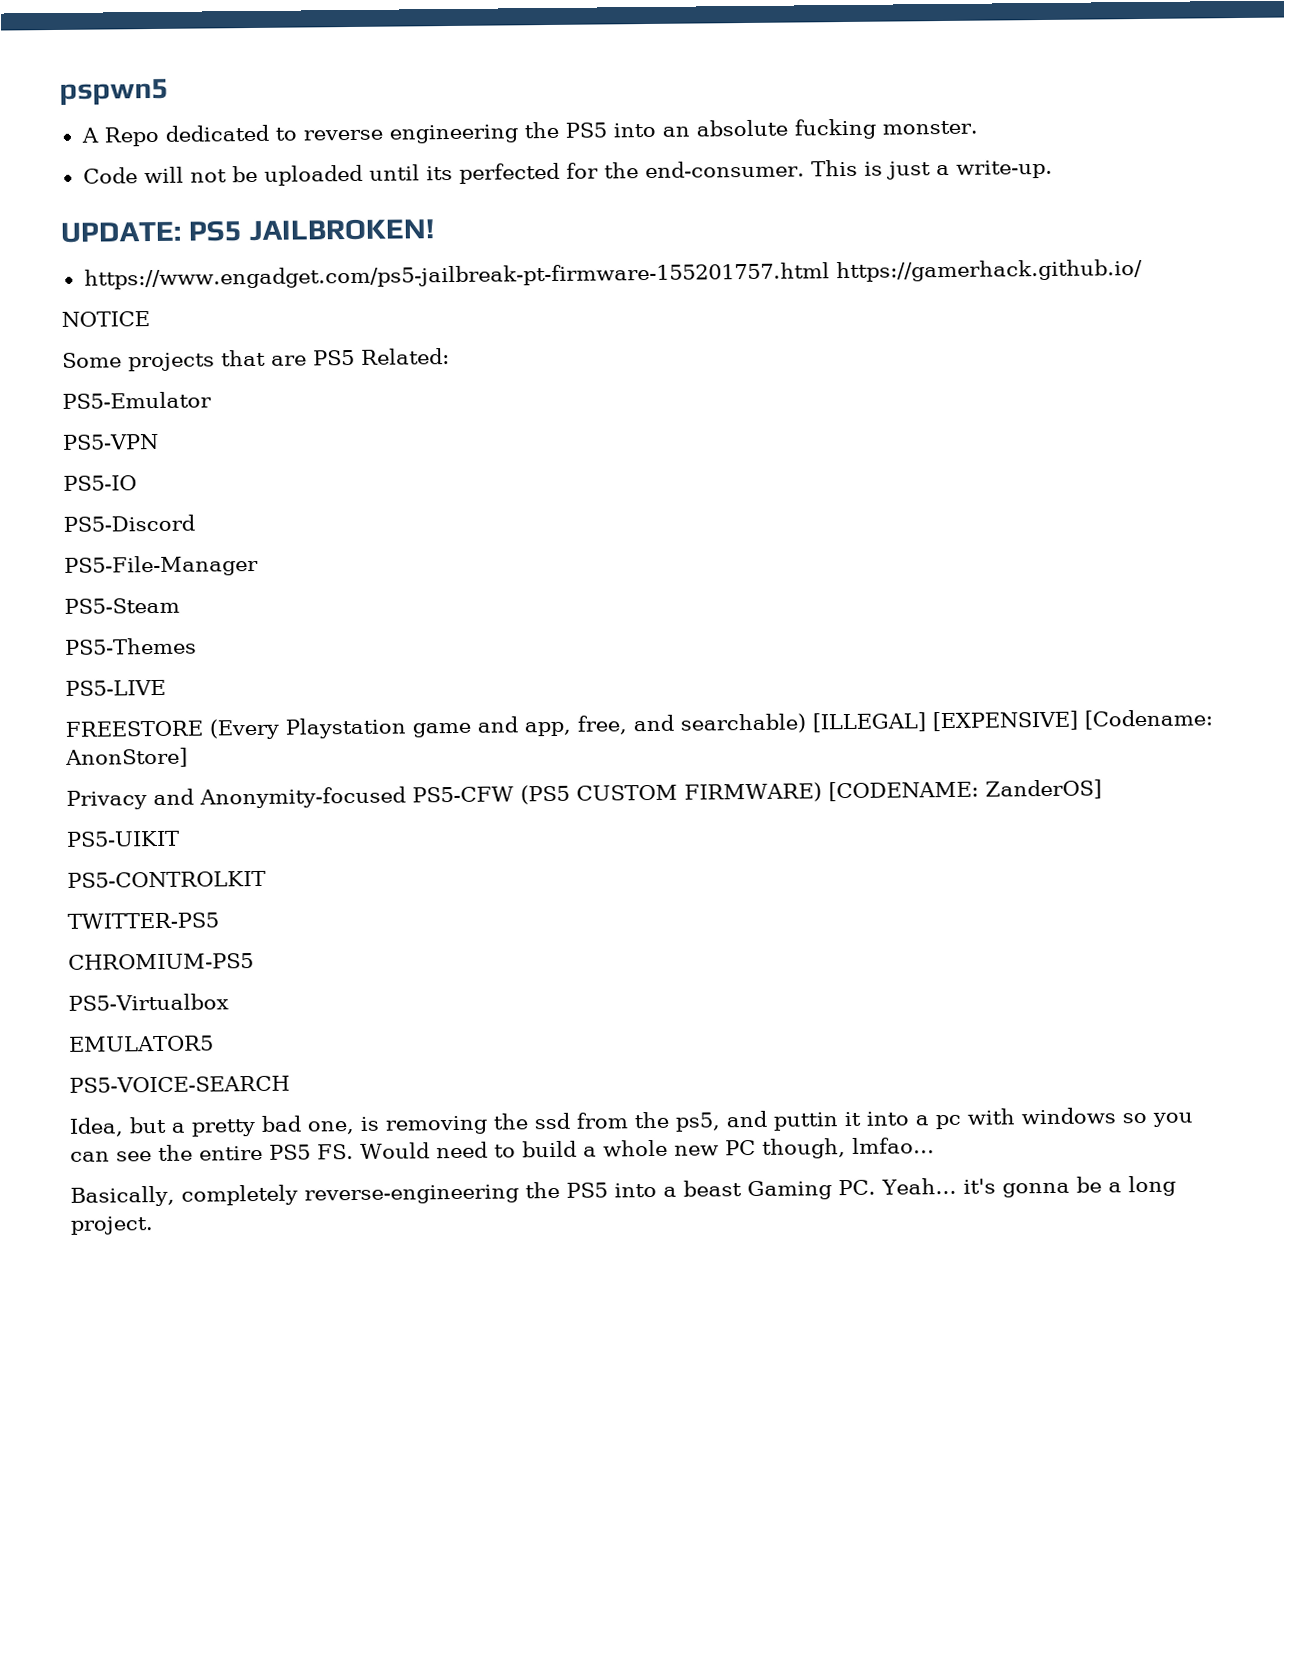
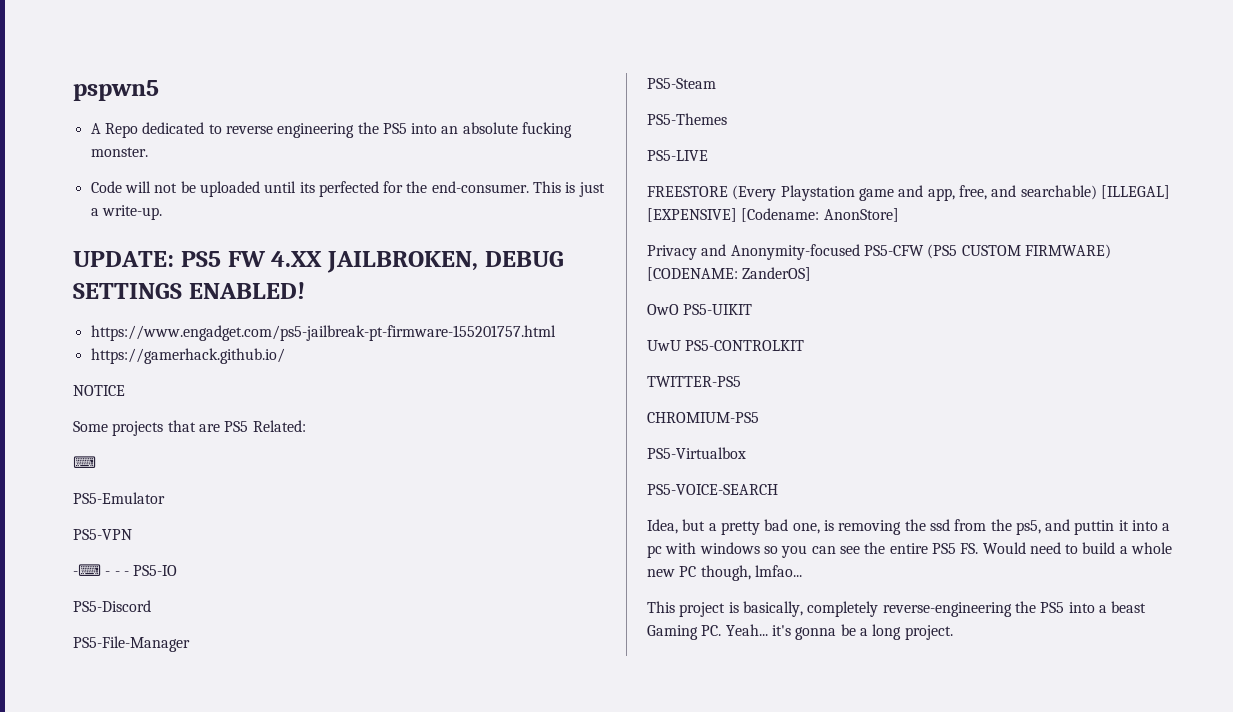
[248,218,435,242] JAILBROKEN! -> [227,251,564,273] [73,282,305,299] FW 4.XX JAILBROKEN, DEBUG SETTINGS ENABLED!
(830, 276) none -> (556, 333) //
(450, 356) none -> [73,456,96,468] // ⌨
(159, 441) none -> [73,564,129,576] -⌨ - - -
(1102, 789) none -> [647,304,679,315] OwO
(180, 838) none -> [647,340,681,351] UwU
[68,1035,214,1052] // EMULATOR5 -> (746, 453) none
[70,1185,175,1207] Basically, -> [647,601,803,617] This project is basically,

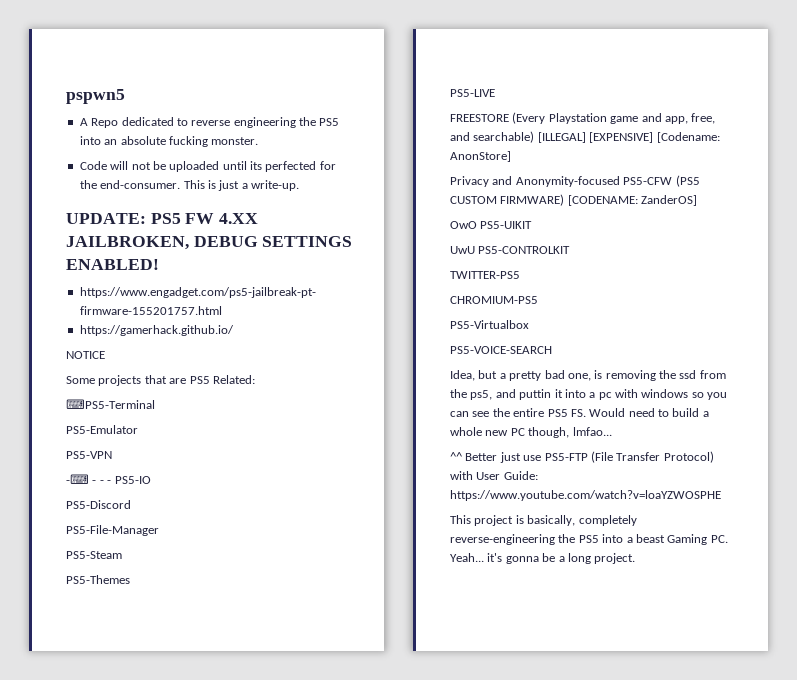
[73,456,96,468] ⌨ -> [66,399,155,409] ⌨PS5-Terminal
(802, 571) none -> [450,451,714,463] [450,471,538,480] [450,490,721,501] // ^^ Better just use PS5-FTP (File Transfer Protocol) with User Guide: https://www.youtube.com/watch?v=loaYZWOSPHE

